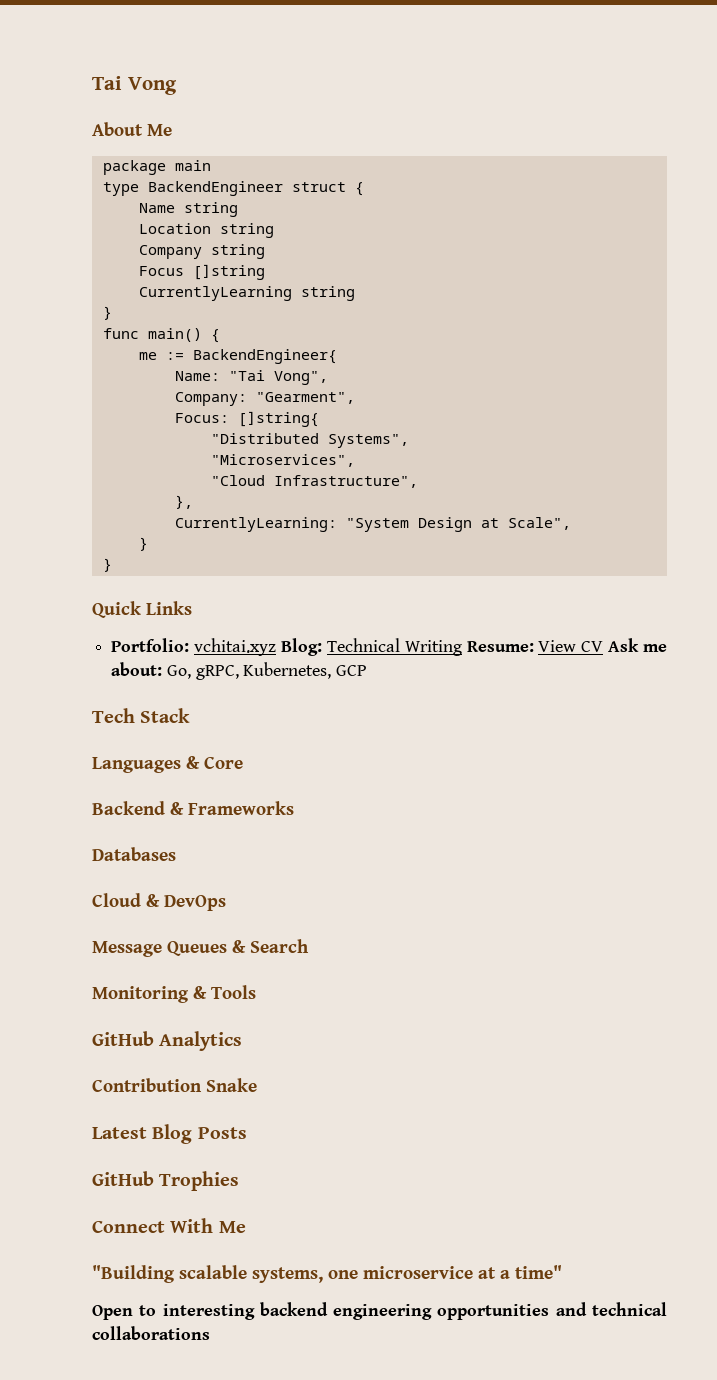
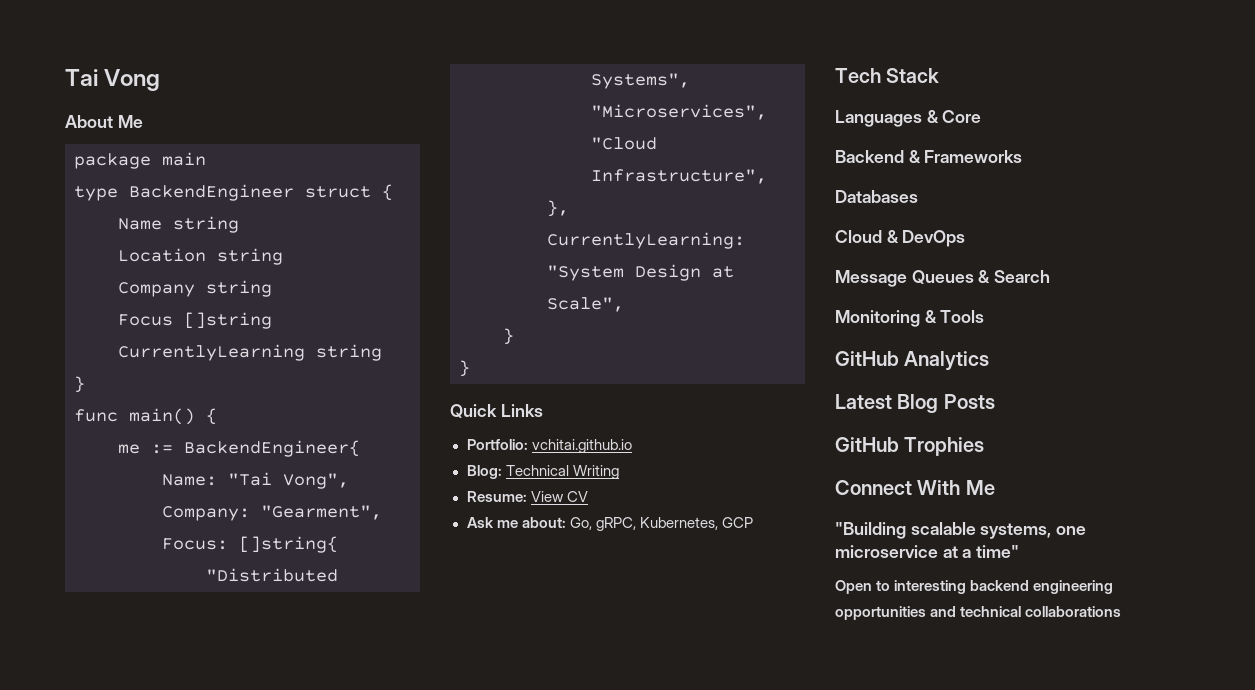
[194,638,277,656] vchitai.xyz -> [531,439,632,453] vchitai.github.io //
(462, 648) none -> (619, 472) //
(604, 646) none -> (588, 496) //
[92,1078,257,1092] // Contribution Snake -> (990, 361) none

